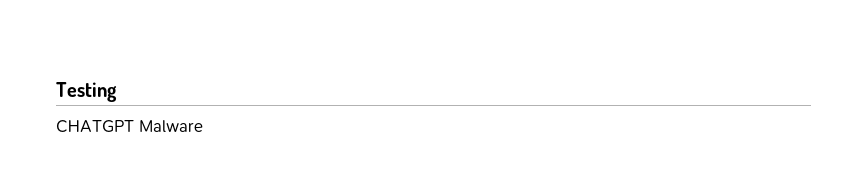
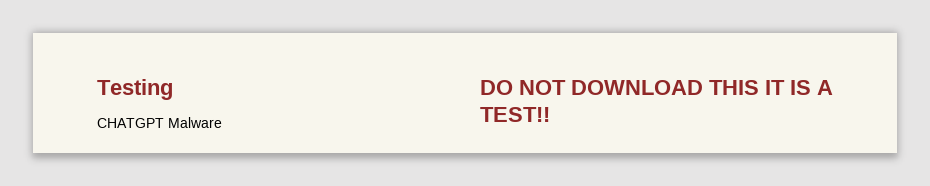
(203, 126) none -> [480,80,833,95] [480,107,550,122] // DO NOT DOWNLOAD THIS IT IS A TEST!!

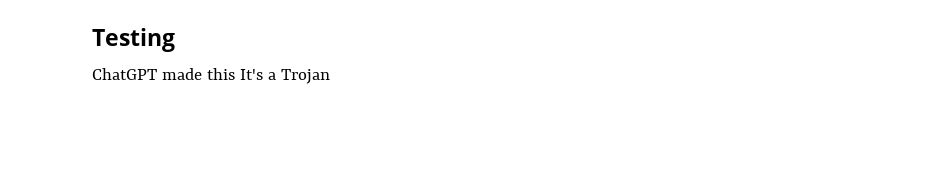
[97,117,222,128] [480,80,833,95] [480,107,550,122] CHATGPT Malware // DO NOT DOWNLOAD THIS IT IS A TEST!! -> [92,68,330,84] ChatGPT made this It's a Trojan

